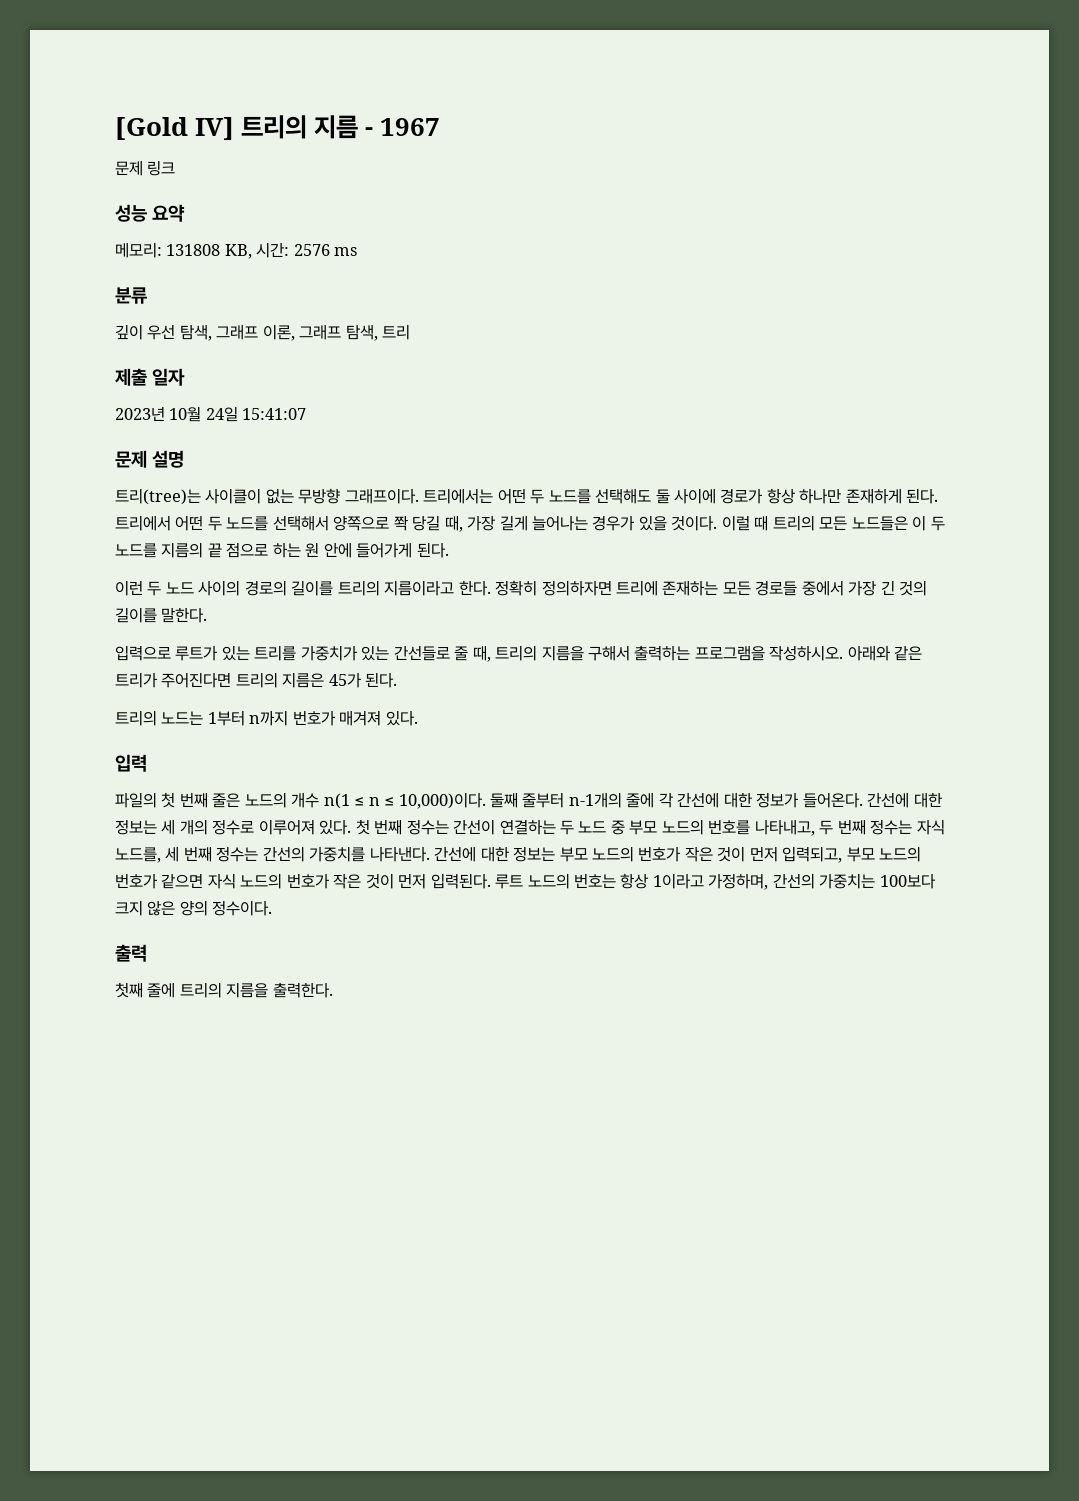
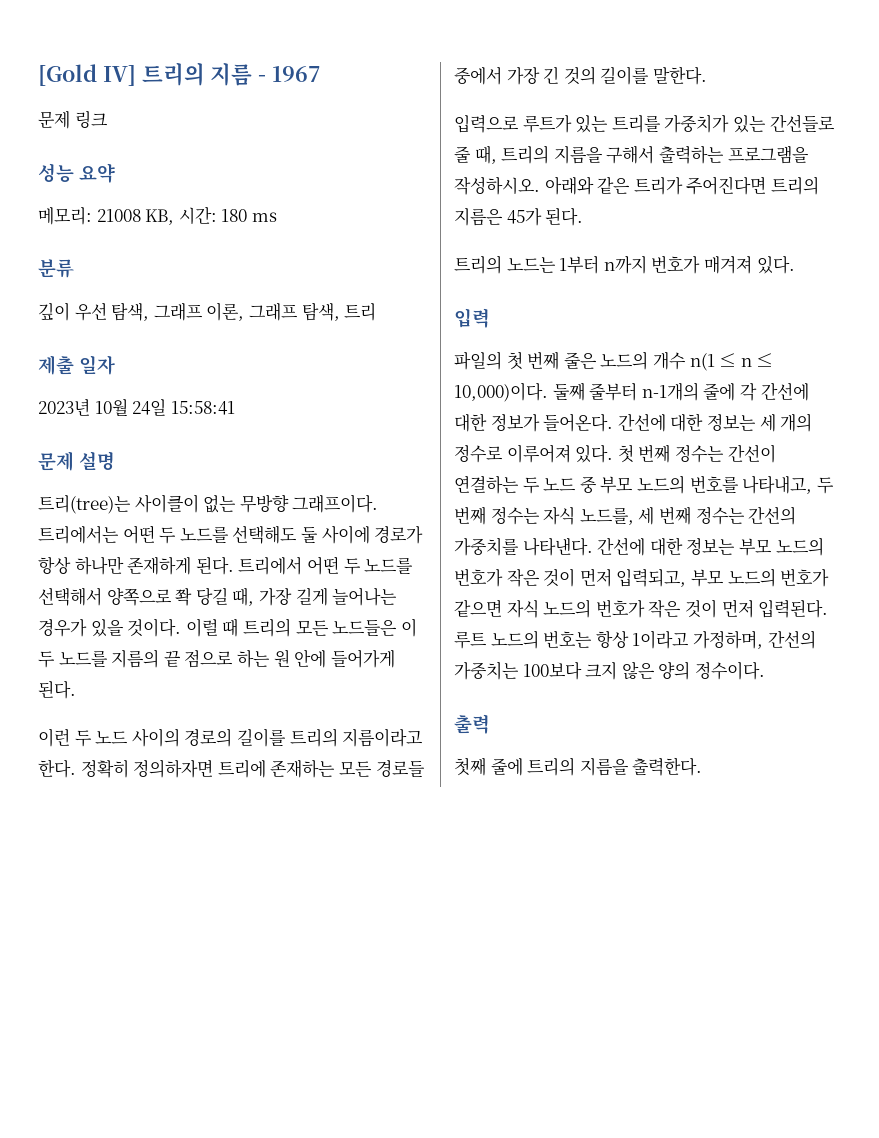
[166,244,221,256] 131808 -> [96,209,141,222] 21008
[293,244,330,256] 2576 -> [221,209,248,222] 180
[242,408,307,420] 15:41:07 -> [170,401,235,415] 15:58:41

